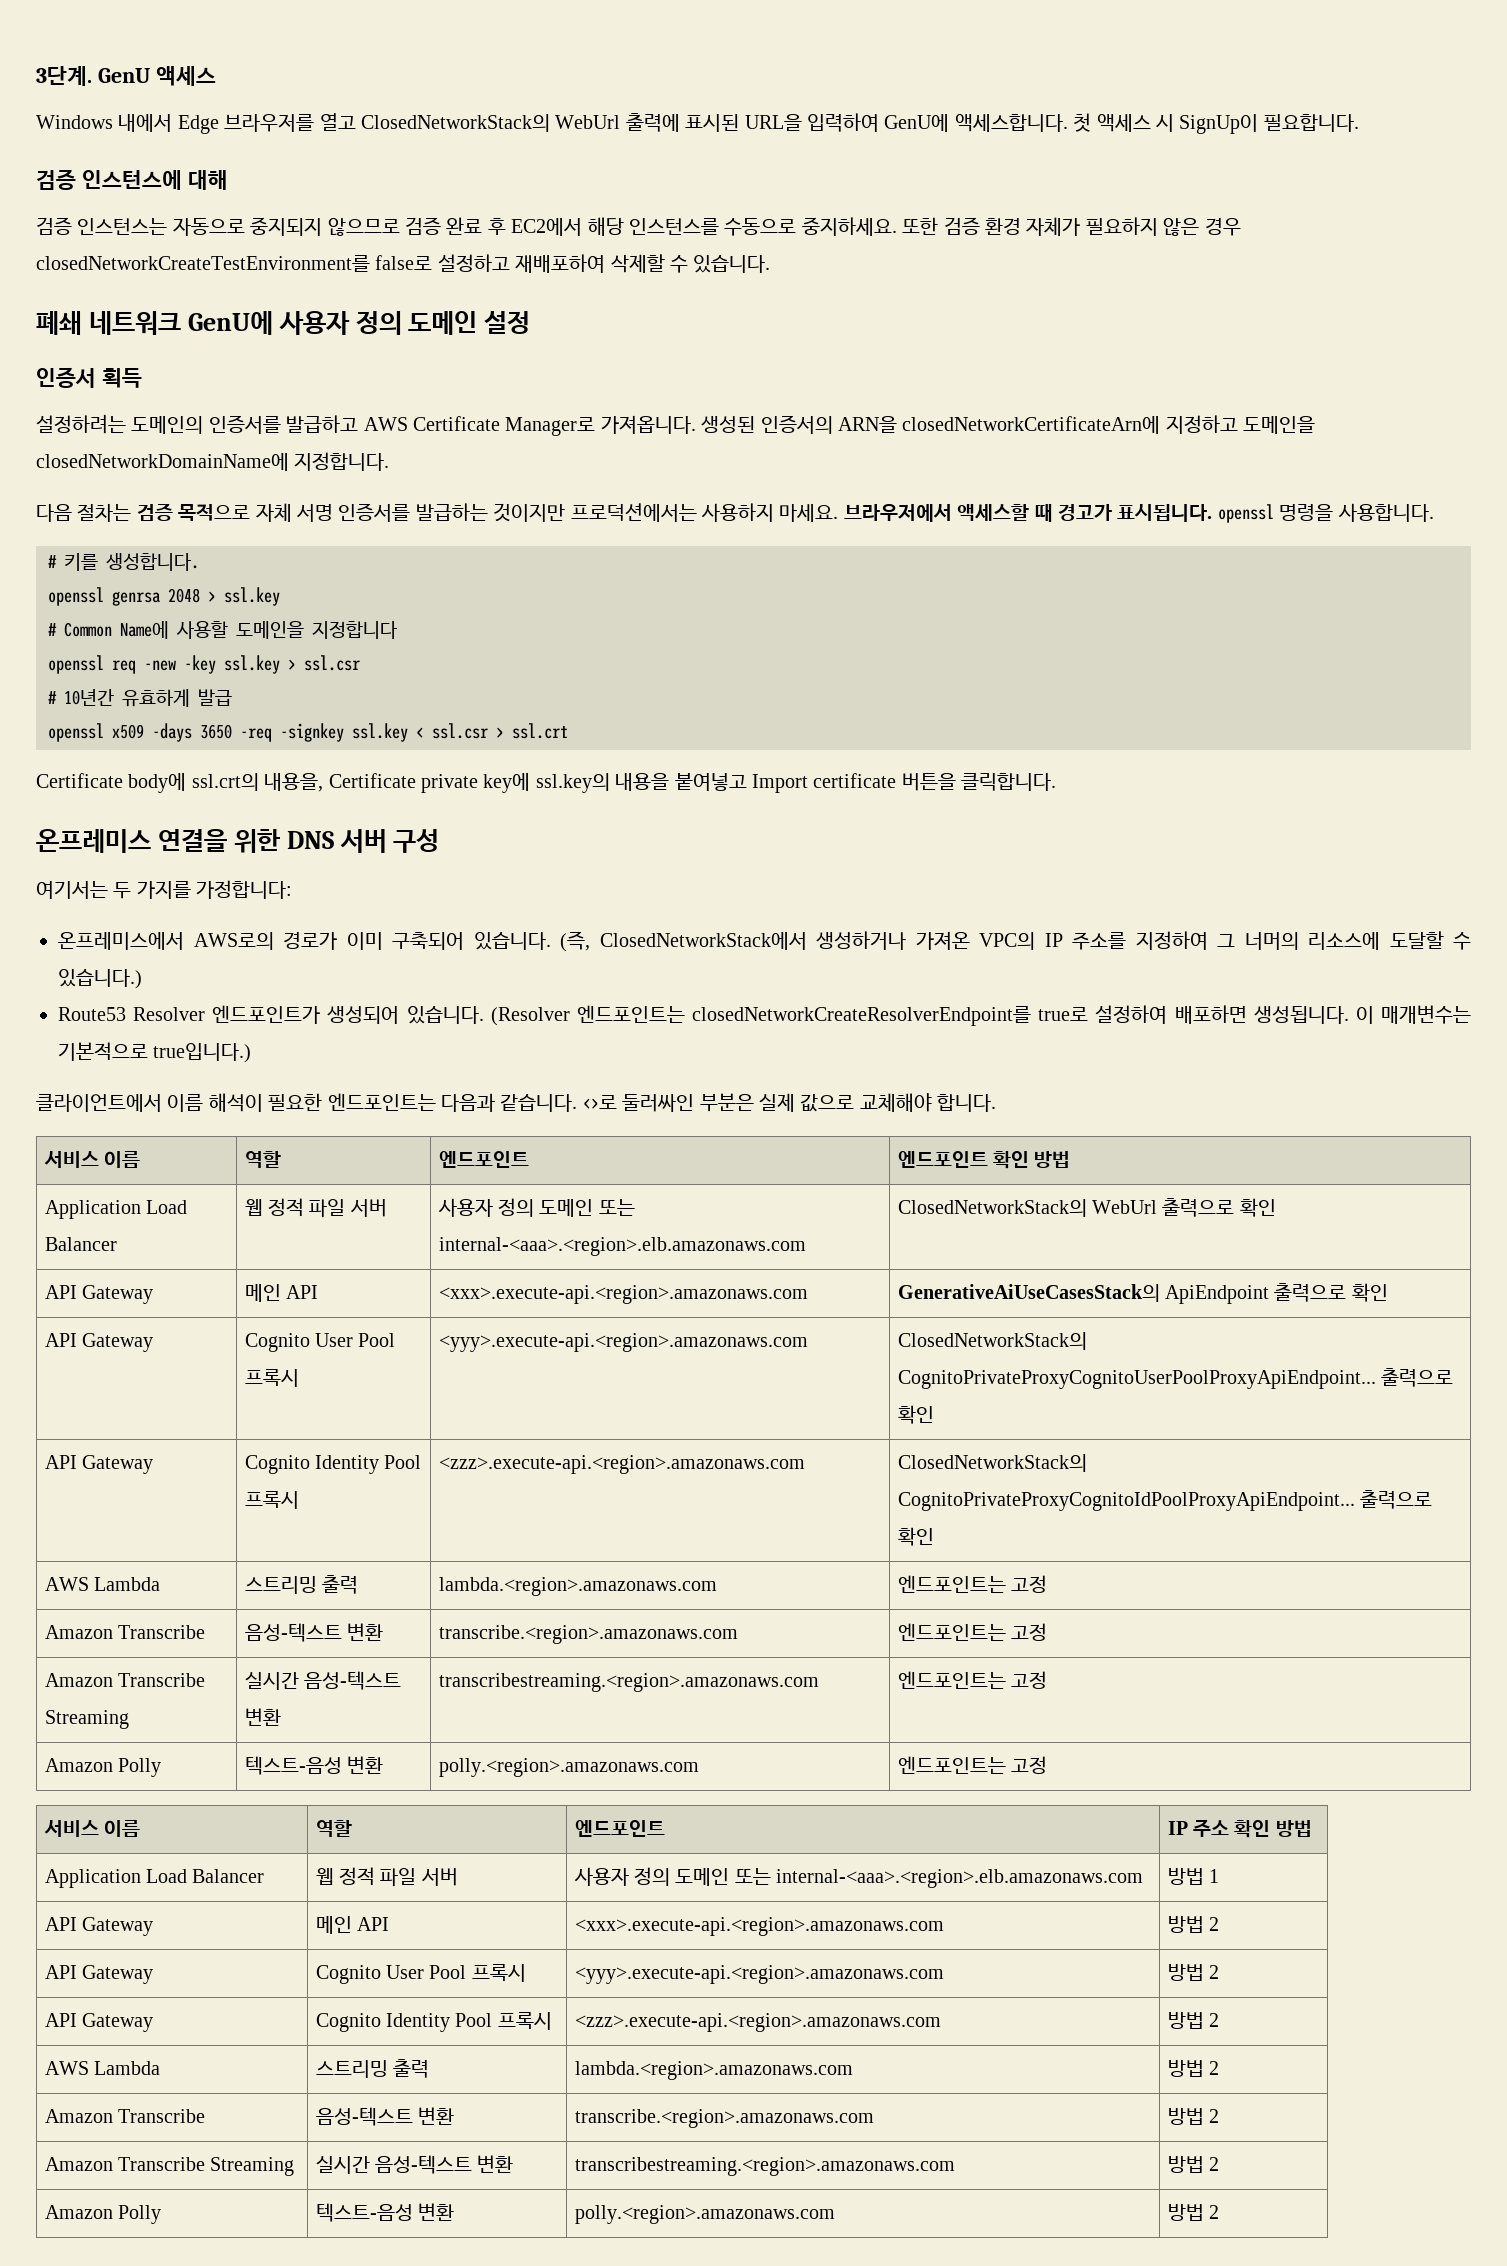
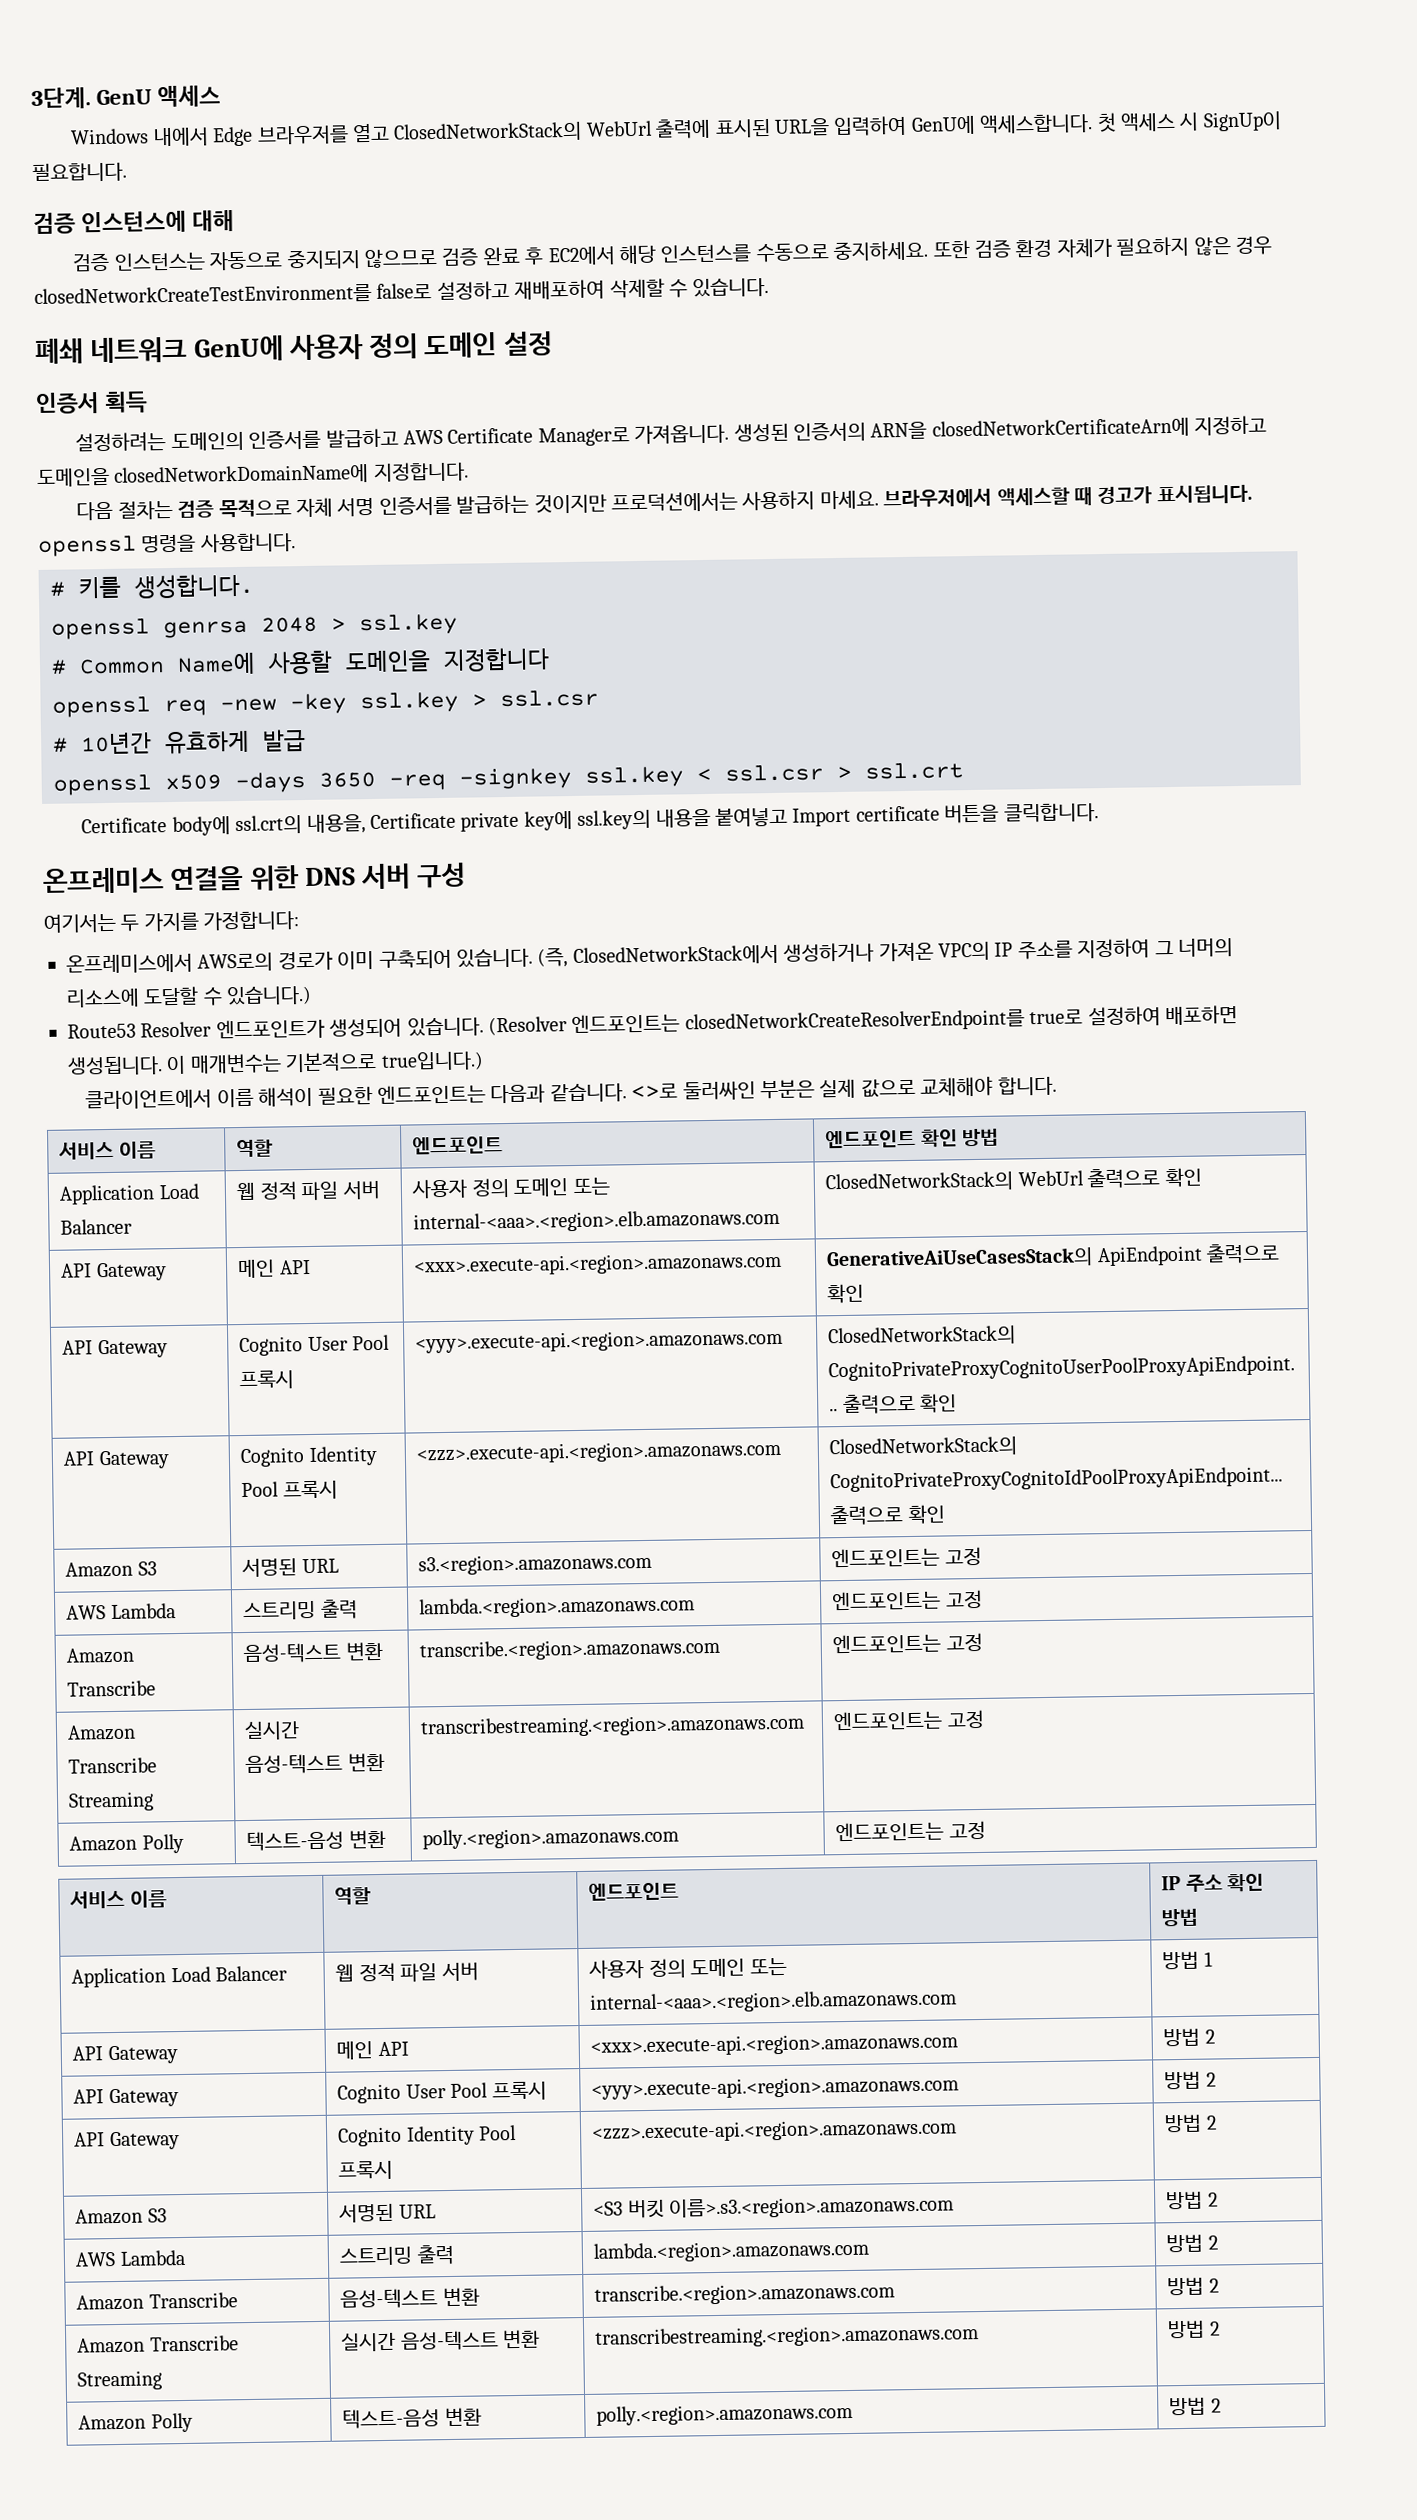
(934, 1536) none -> [65,1561,157,1578] [241,1558,339,1578] [418,1552,653,1576] [831,1546,982,1568] // Amazon S3 | 서명된 URL | s3.<region>.amazonaws.com | 엔드포인트는 고정
(1220, 2020) none -> [75,2208,167,2225] [338,2203,436,2223] [593,2195,955,2219] [1166,2190,1218,2210] // Amazon S3 | 서명된 URL | <S3 버킷 이름>.s3.<region>.amazonaws.com | 방법 2

